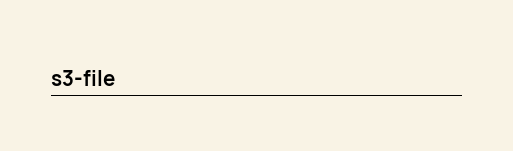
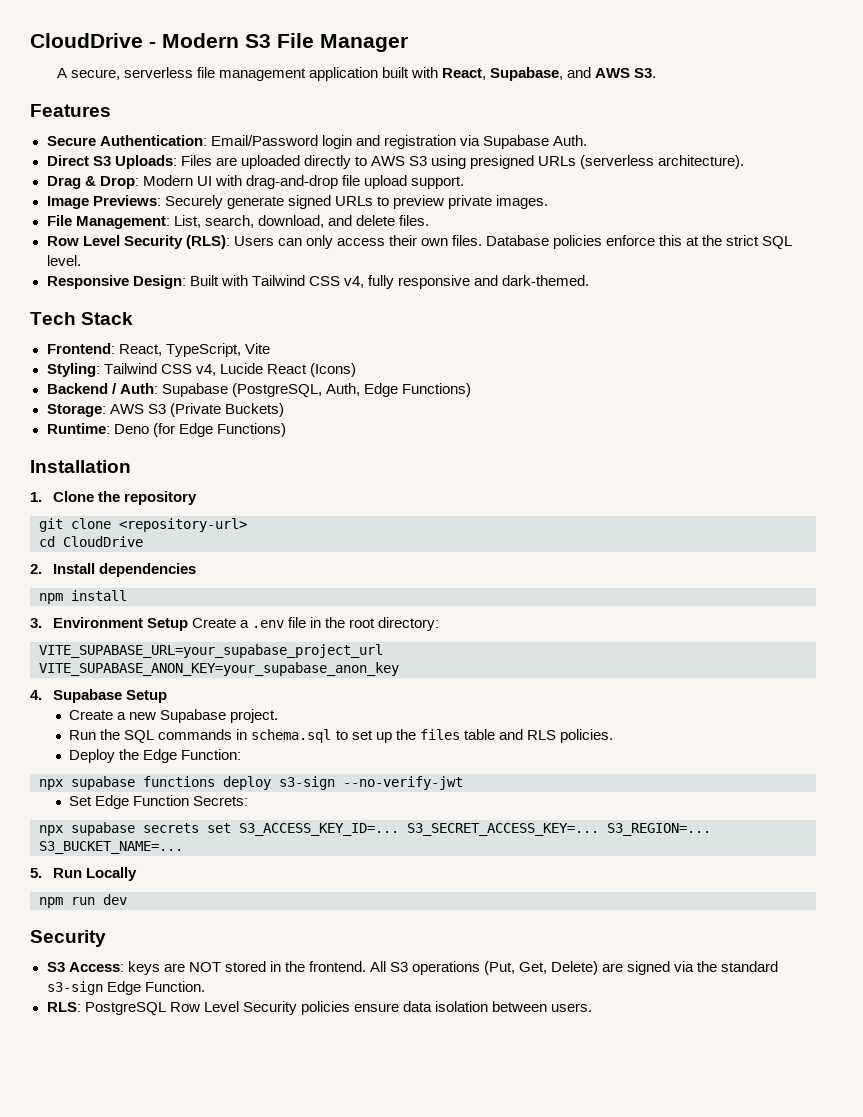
[51,70,115,86] s3-file -> [30,33,408,52] [56,67,657,81] [30,104,111,117] [46,135,587,149] [46,155,745,169] [46,175,464,189] [46,195,548,209] [46,215,429,229] [46,235,793,249] [46,255,81,266] [46,275,590,289] [30,312,134,325] [46,343,270,357] [46,363,356,377] [46,383,471,397] [46,403,284,417] [46,423,286,437] [30,460,131,473] [30,491,197,505] [39,518,247,532] [39,536,143,547] [30,563,196,577] [39,590,127,604] [30,617,440,631] [39,644,383,658] [39,662,399,676] [30,689,167,703] [69,709,279,723] [69,729,613,743] [69,749,242,763] [39,776,463,790] [69,795,249,809] [39,822,711,836] [39,841,183,854] [30,867,137,881] [39,894,127,908] [30,930,106,947] [46,961,779,975] [46,981,205,995] [46,1001,592,1015] CloudDrive - Modern S3 File Manager // A secure, serverless file management application built with React, Supabase, and AWS S3. // Features // Secure Authentication: Email/Password login and registration via Supabase Auth. // Direct S3 Uploads: Files are uploaded directly to AWS S3 using presigned URLs (serverless architecture). // Drag & Drop: Modern UI with drag-and-drop file upload support. // Image Previews: Securely generate signed URLs to preview private images. // File Management: List, search, download, and delete files. // Row Level Security (RLS): Users can only access their own files. Database policies enforce this at the strict SQL level. // Responsive Design: Built with Tailwind CSS v4, fully responsive and dark-themed. // Tech Stack // Frontend: React, TypeScript, Vite // Styling: Tailwind CSS v4, Lucide React (Icons) // Backend / Auth: Supabase (PostgreSQL, Auth, Edge Functions) // Storage: AWS S3 (Private Buckets) // Runtime: Deno (for Edge Functions) // Installation // 1. Clone the repository // git clone <repository-url> // cd CloudDrive // 2. Install dependencies // npm install // 3. Environment Setup Create a .env file in the root directory: // VITE_SUPABASE_URL=your_supabase_project_url // VITE_SUPABASE_ANON_KEY=your_supabase_anon_key // 4. Supabase Setup // Create a new Supabase project. // Run the SQL commands in schema.sql to set up the files table and RLS policies. // Deploy the Edge Function: // npx supabase functions deploy s3-sign --no-verify-jwt // Set Edge Function Secrets: // npx supabase secrets set S3_ACCESS_KEY_ID=... S3_SECRET_ACCESS_KEY=... S3_REGION=... S3_BUCKET_NAME=... // 5. Run Locally // npm run dev // Security // S3 Access: keys are NOT stored in the frontend. All S3 operations (Put, Get, Delete) are signed via the standard s3-sign Edge Function. // RLS: PostgreSQL Row Level Security policies ensure data isolation between users.

